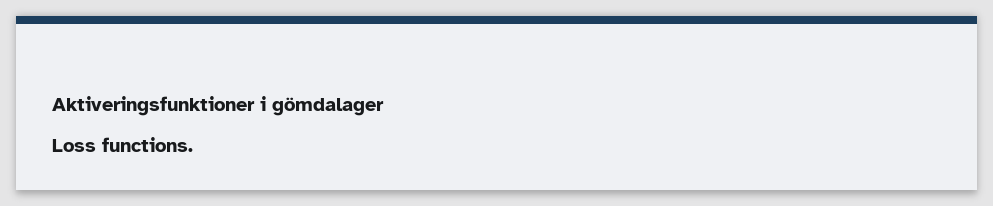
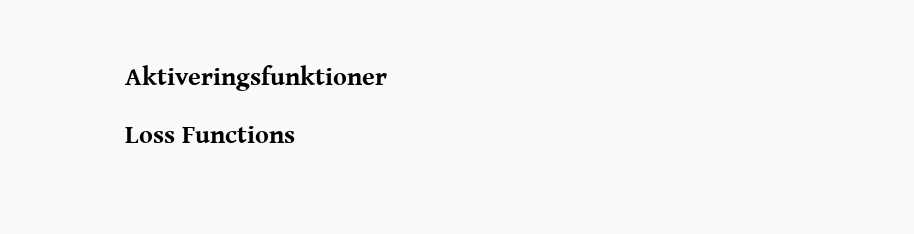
[260,96,384,116] i gömdalager -> (387, 78) none
[102,137,193,152] functions. -> [182,126,296,143] Functions

